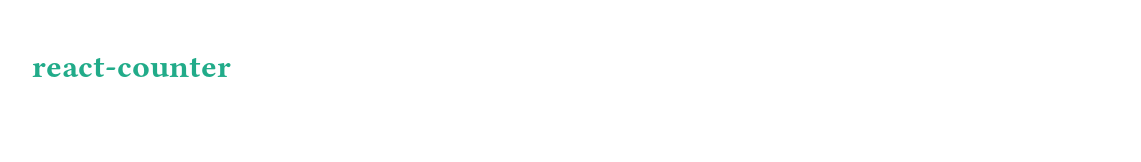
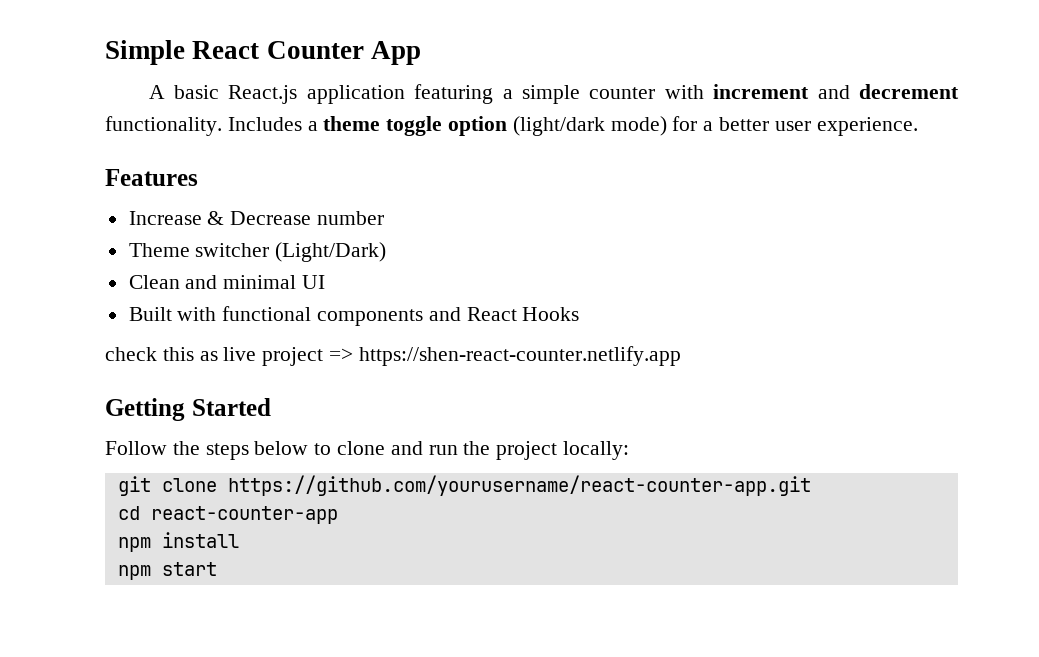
[32,57,231,77] react-counter -> [105,40,421,65] [148,84,959,104] [105,116,918,136] [105,169,198,186] [128,211,385,225] [128,242,387,262] [128,275,326,289] [128,306,580,326] [105,346,681,366] [105,398,271,421] [105,441,630,460] [117,475,811,496] [117,506,338,524] [117,532,239,552] [117,562,217,580] Simple React Counter App // A basic React.js application featuring a simple counter with increment and decrement functionality. Includes a theme toggle option (light/dark mode) for a better user experience. // Features // Increase & Decrease number // Theme switcher (Light/Dark) // Clean and minimal UI // Built with functional components and React Hooks // check this as live project => https://shen-react-counter.netlify.app // Getting Started // Follow the steps below to clone and run the project locally: // git clone https://github.com/yourusername/react-counter-app.git // cd react-counter-app // npm install // npm start

